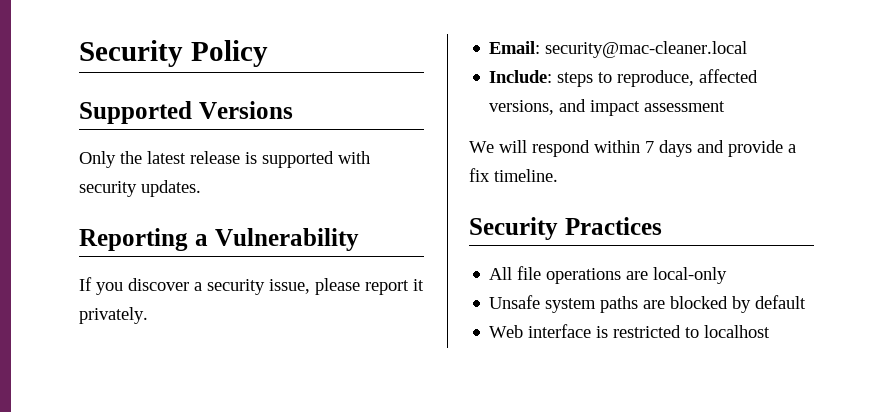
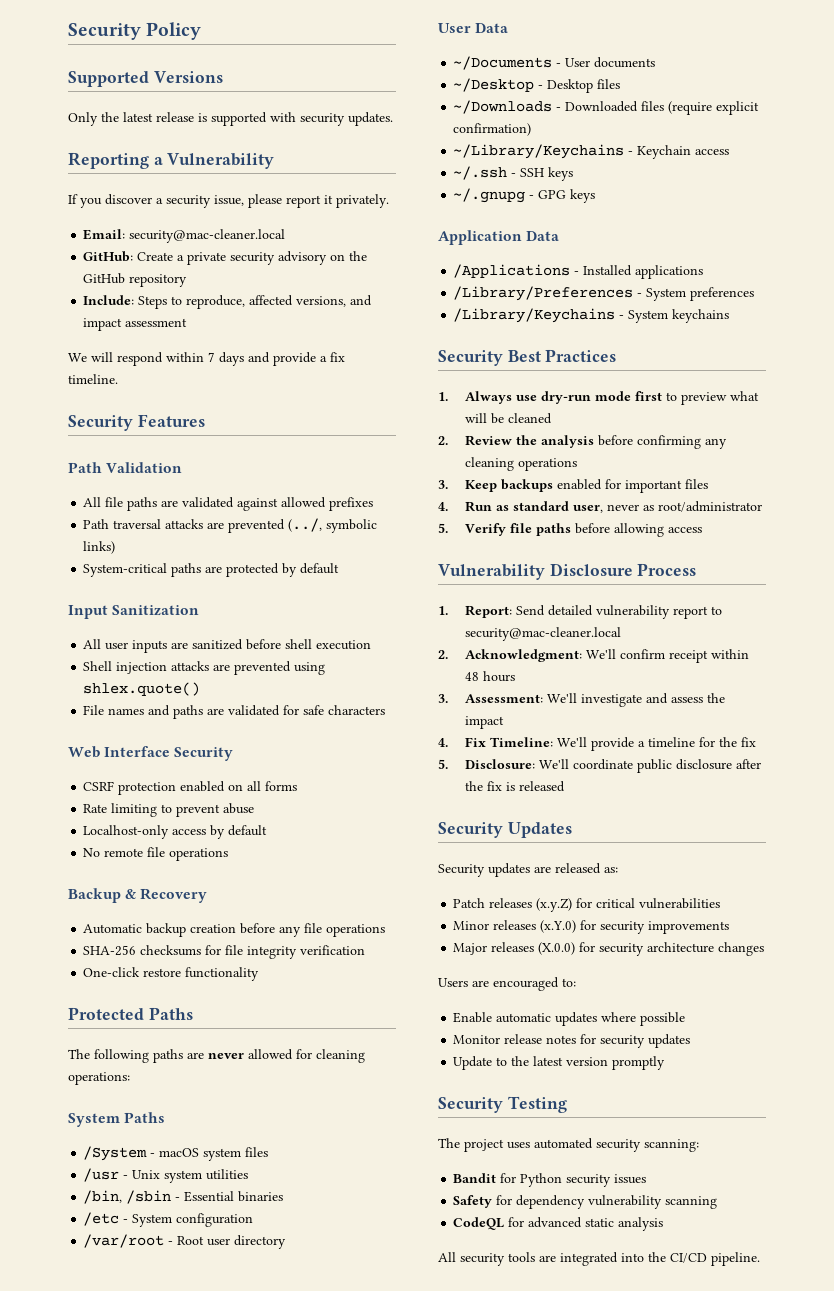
(748, 49) none -> [83,251,368,265] [83,273,188,287] // GitHub: Create a private security advisory on the GitHub repository
[557,72,594,87] steps -> [138,296,168,309] Steps
[564,217,662,235] Practices -> [137,414,205,427] [68,462,183,473] Features // Path Validation
[546,267,728,284] [489,295,807,313] [489,324,771,338] operations are local-only // Unsafe system paths are blocked by default // Web interface is restricted to localhost -> [127,497,374,511] [83,518,378,533] [83,541,116,554] [83,563,340,577] [68,605,200,619] [83,639,372,653] [83,661,326,675] [83,682,201,696] [83,705,386,719] [68,746,234,761] [83,781,298,795] [83,803,255,817] [83,825,268,839] [83,847,229,861] [68,888,208,903] [83,923,386,937] [83,945,366,959] [83,967,260,981] [68,1007,193,1020] [68,1049,365,1063] [68,1072,130,1085] [68,1112,166,1127] [83,1146,269,1161] [83,1168,249,1183] [83,1190,284,1204] [83,1212,254,1227] [83,1234,287,1249] [438,23,509,33] [453,56,656,70] [453,78,621,93] [453,100,760,115] [453,123,532,136] [453,144,730,159] [453,166,574,181] [453,188,596,203] [438,230,560,245] [453,264,704,279] [453,286,755,301] [453,308,730,323] [438,349,617,366] [438,391,760,405] [465,413,553,424] [438,435,728,449] [465,457,578,471] [438,479,709,493] [438,501,763,513] [438,523,703,537] [438,563,697,580] [438,605,723,619] [465,627,622,641] [438,649,750,663] [465,671,516,682] [438,693,726,707] [465,716,505,729] [438,737,757,751] [438,759,762,773] [465,781,566,792] [438,822,572,838] [438,863,618,877] [453,898,721,912] [453,920,730,934] [453,942,765,956] [438,977,576,991] [453,1012,686,1026] [453,1034,691,1048] [453,1056,666,1070] [438,1096,567,1113] [438,1138,699,1152] [453,1173,647,1187] [453,1195,718,1209] [453,1217,664,1231] [438,1252,760,1266] paths are validated against allowed prefixes // Path traversal attacks are prevented (../, symbolic links) // System-critical paths are protected by default // Input Sanitization // All user inputs are sanitized before shell execution // Shell injection attacks are prevented using shlex.quote() // File names and paths are validated for safe characters // Web Interface Security // CSRF protection enabled on all forms // Rate limiting to prevent abuse // Localhost-only access by default // No remote file operations // Backup & Recovery // Automatic backup creation before any file operations // SHA-256 checksums for file integrity verification // One-click restore functionality // Protected Paths // The following paths are never allowed for cleaning operations: // System Paths // /System - macOS system files // /usr - Unix system utilities // /bin, /sbin - Essential binaries // /etc - System configuration // /var/root - Root user directory // User Data // ~/Documents - User documents // ~/Desktop - Desktop files // ~/Downloads - Downloaded files (require explicit confirmation) // ~/Library/Keychains - Keychain access // ~/.ssh - SSH keys // ~/.gnupg - GPG keys // Application Data // /Applications - Installed applications // /Library/Preferences - System preferences // /Library/Keychains - System keychains // Security Best Practices // 1. Always use dry-run mode first to preview what will be cleaned // 2. Review the analysis before confirming any cleaning operations // 3. Keep backups enabled for important files // 4. Run as standard user, never as root/administrator // 5. Verify file paths before allowing access // Vulnerability Disclosure Process // 1. Report: Send detailed vulnerability report to security@mac-cleaner.local // 2. Acknowledgment: We'll confirm receipt within 48 hours // 3. Assessment: We'll investigate and assess the impact // 4. Fix Timeline: We'll provide a timeline for the fix // 5. Disclosure: We'll coordinate public disclosure after the fix is released // Security Updates // Security updates are released as: // Patch releases (x.y.Z) for critical vulnerabilities // Minor releases (x.Y.0) for security improvements // Major releases (X.0.0) for security architecture changes // Users are encouraged to: // Enable automatic updates where possible // Monitor release notes for security updates // Update to the latest version promptly // Security Testing // The project uses automated security scanning: // Bandit for Python security issues // Safety for dependency vulnerability scanning // CodeQL for advanced static analysis // All security tools are integrated into the CI/CD pipeline.

